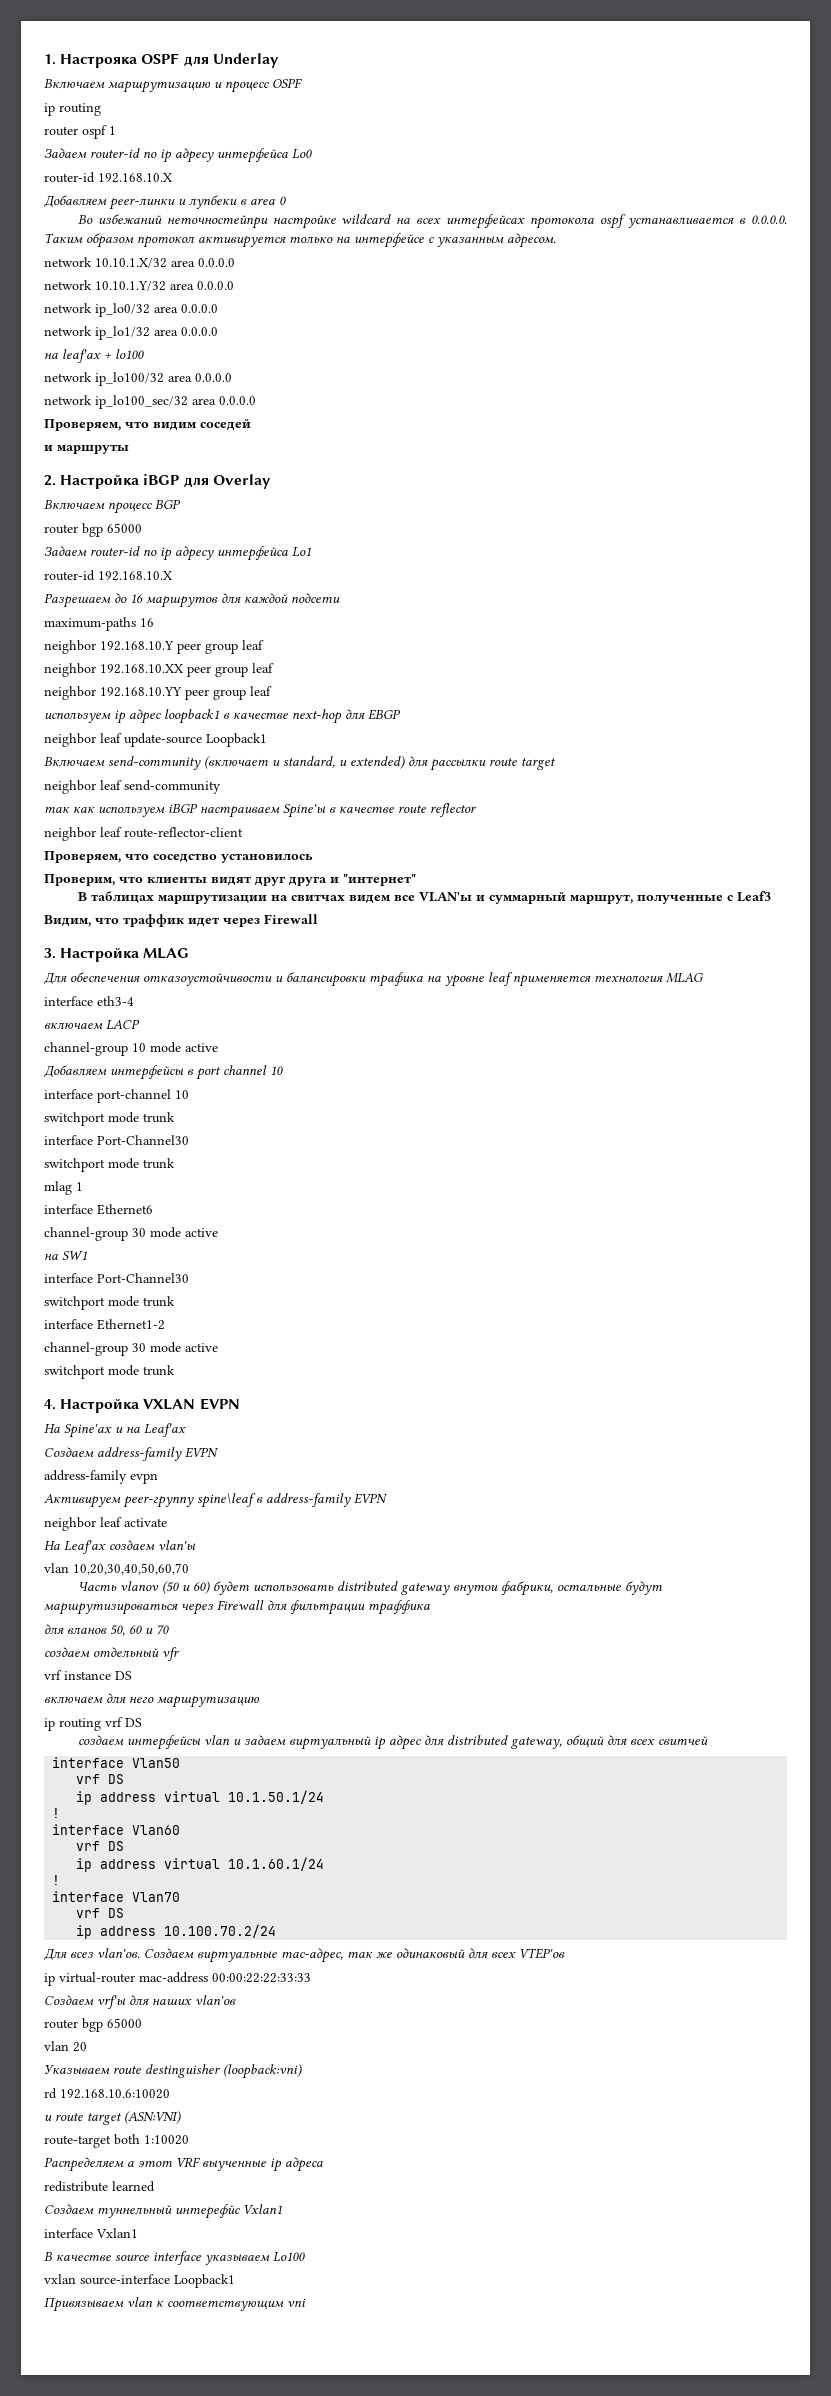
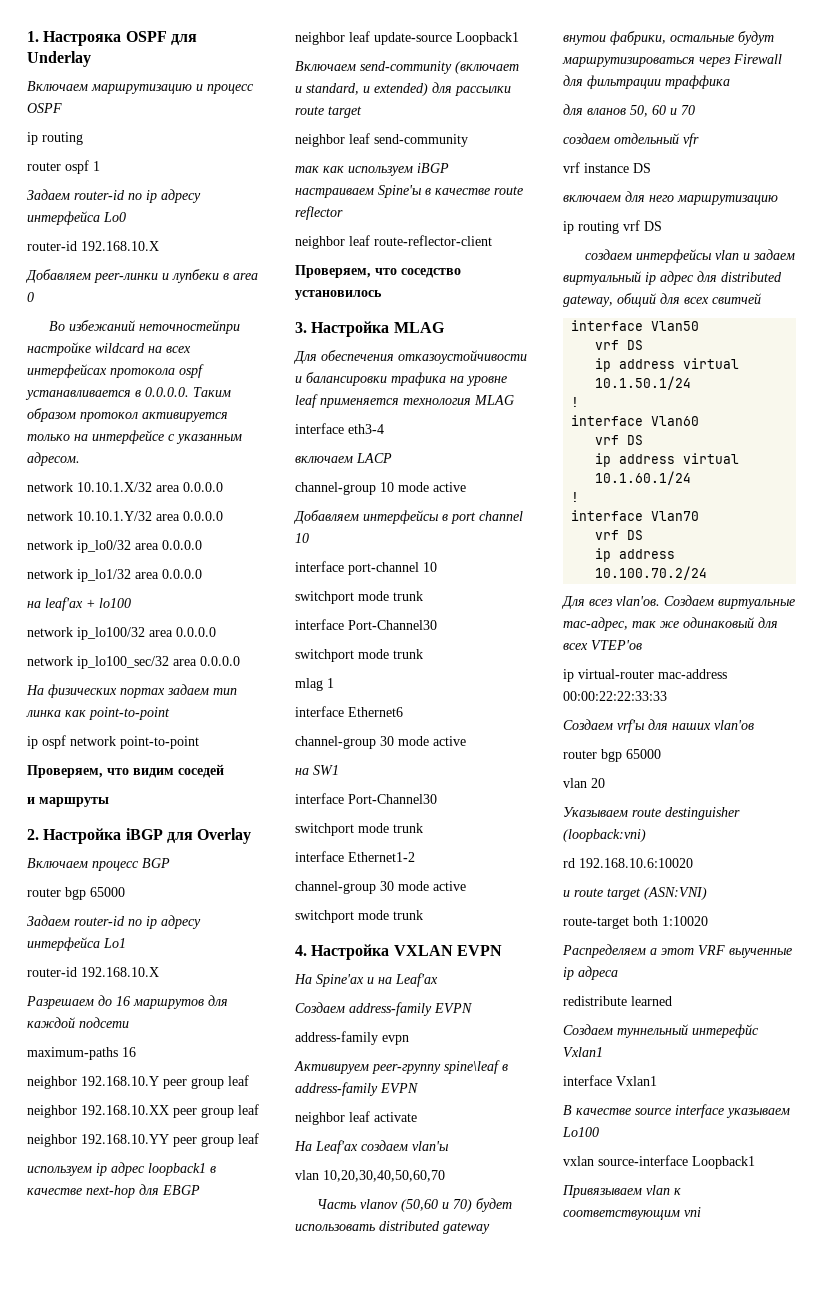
(256, 400) none -> [26,684,237,698] [26,707,170,720] [27,735,199,749] // На физических портах задаем тип линка как point-to-point // ip ospf network point-to-point
[44,874,416,886] [77,891,771,904] [44,914,318,927] // Проверим, что клиенты видят друг друга и "интернет" // В таблицах маршрутизации на свитчах видем все VLAN'ы и суммарный маршрут, полученные с Leaf3 // Видим, что траффик идет через Firewall -> (382, 295) none
[161,1581,210,1594] (50 и 60) -> [400,1199,472,1212] (50,60 и 70)

